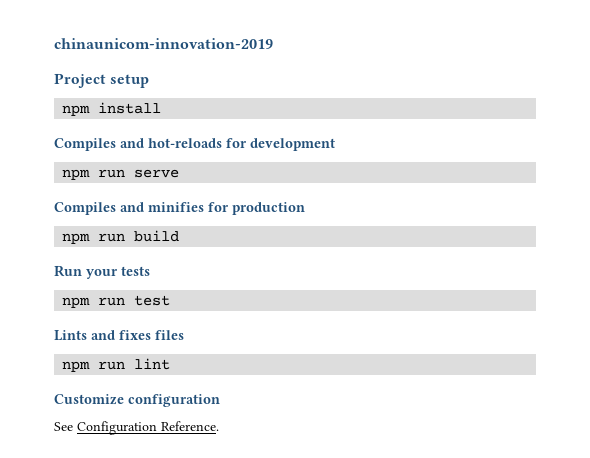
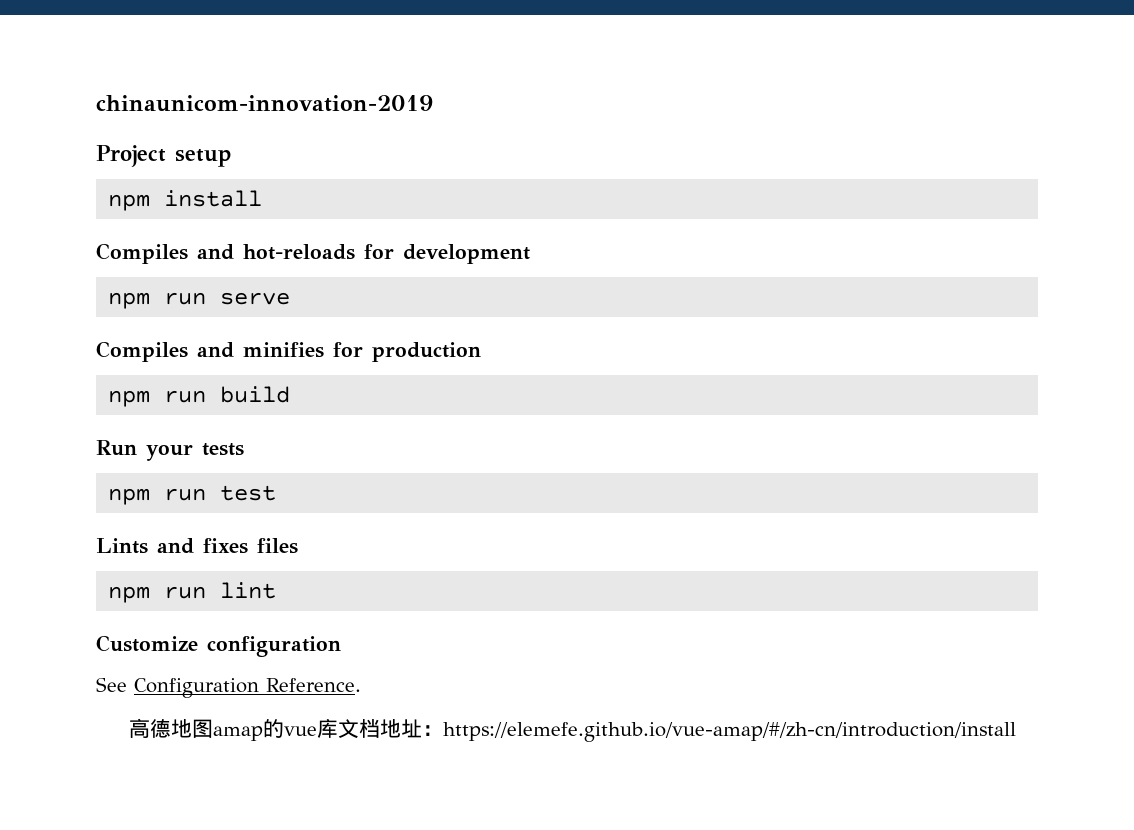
(219, 426) none -> [128,718,1016,742] // 高德地图amap的vue库文档地址：https://elemefe.github.io/vue-amap/#/zh-cn/introduction/install

